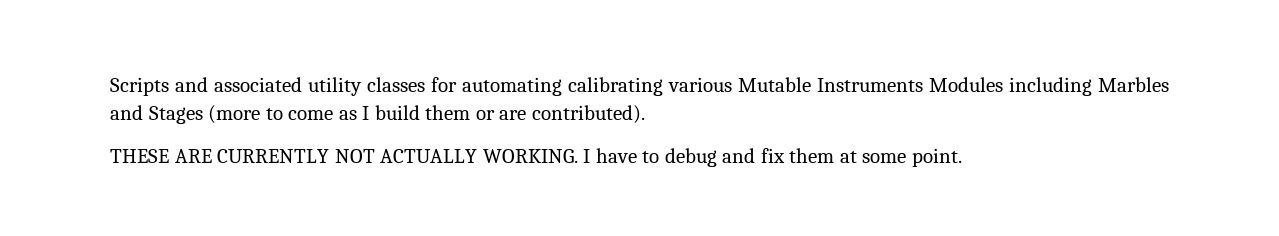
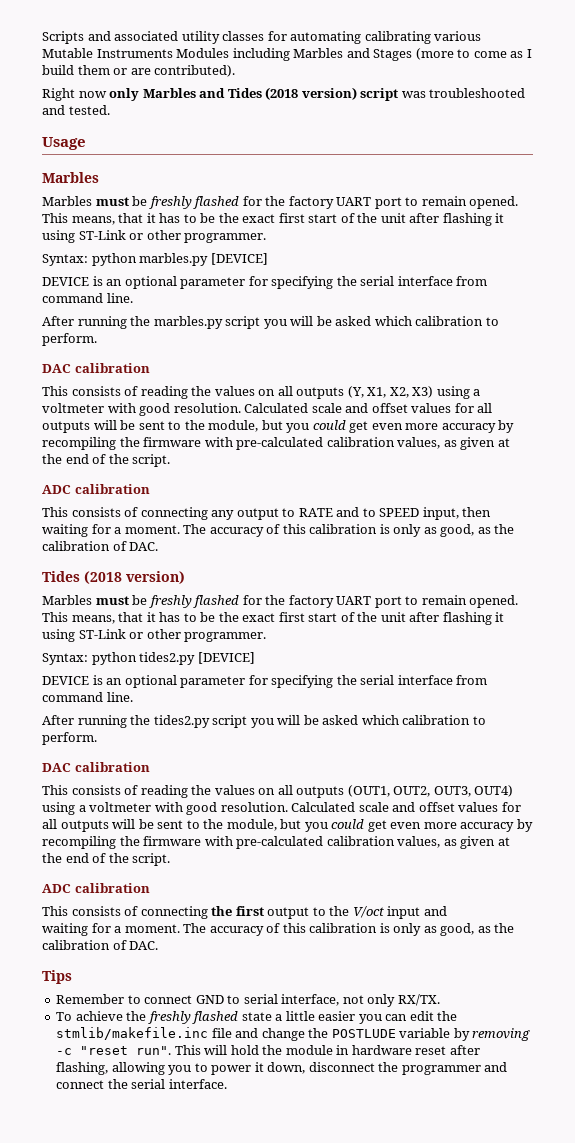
[110,148,963,167] THESE ARE CURRENTLY NOT ACTUALLY WORKING. I have to debug and fix them at some point. -> [42,87,526,101] [42,105,110,115] [42,137,86,150] [42,172,99,183] [42,196,519,209] [42,213,505,226] [42,230,267,243] [42,253,268,266] [42,276,488,289] [42,293,133,303] [42,316,499,329] [42,333,97,346] [42,363,150,373] [42,386,481,399] [42,403,493,416] [42,420,515,433] [42,437,510,450] [42,454,171,467] [42,484,150,494] [42,507,492,520] [42,524,515,537] [42,541,159,551] [42,571,185,584] [42,595,519,608] [42,612,505,625] [42,629,267,642] [42,652,255,665] [42,675,488,688] [42,692,133,702] [42,715,486,728] [42,732,97,745] [42,762,150,772] [42,785,514,798] [42,802,521,815] [42,819,533,832] [42,836,510,849] [42,853,171,866] [42,883,150,893] [42,906,447,919] [42,923,515,936] [42,940,159,950] [42,970,72,984] [56,994,440,1007] [56,1011,458,1024] [56,1027,531,1041] [56,1045,480,1055] [56,1062,508,1075] [56,1079,227,1089] Right now only Marbles and Tides (2018 version) script was troubleshooted and tested. // Usage // Marbles // Marbles must be freshly flashed for the factory UART port to remain opened. This means, that it has to be the exact first start of the unit after flashing it using ST-Link or other programmer. // Syntax: python marbles.py [DEVICE] // DEVICE is an optional parameter for specifying the serial interface from command line. // After running the marbles.py script you will be asked which calibration to perform. // DAC calibration // This consists of reading the values on all outputs (Y, X1, X2, X3) using a voltmeter with good resolution. Calculated scale and offset values for all outputs will be sent to the module, but you could get even more accuracy by recompiling the firmware with pre-calculated calibration values, as given at the end of the script. // ADC calibration // This consists of connecting any output to RATE and to SPEED input, then waiting for a moment. The accuracy of this calibration is only as good, as the calibration of DAC. // Tides (2018 version) // Marbles must be freshly flashed for the factory UART port to remain opened. This means, that it has to be the exact first start of the unit after flashing it using ST-Link or other programmer. // Syntax: python tides2.py [DEVICE] // DEVICE is an optional parameter for specifying the serial interface from command line. // After running the tides2.py script you will be asked which calibration to perform. // DAC calibration // This consists of reading the values on all outputs (OUT1, OUT2, OUT3, OUT4) using a voltmeter with good resolution. Calculated scale and offset values for all outputs will be sent to the module, but you could get even more accuracy by recompiling the firmware with pre-calculated calibration values, as given at the end of the script. // ADC calibration // This consists of connecting the first output to the V/oct input and // waiting for a moment. The accuracy of this calibration is only as good, as the calibration of DAC. // Tips // Remember to connect GND to serial interface, not only RX/TX. // To achieve the freshly flashed state a little easier you can edit the stmlib/makefile.inc file and change the POSTLUDE variable by removing -c "reset run". This will hold the module in hardware reset after flashing, allowing you to power it down, disconnect the programmer and connect the serial interface.

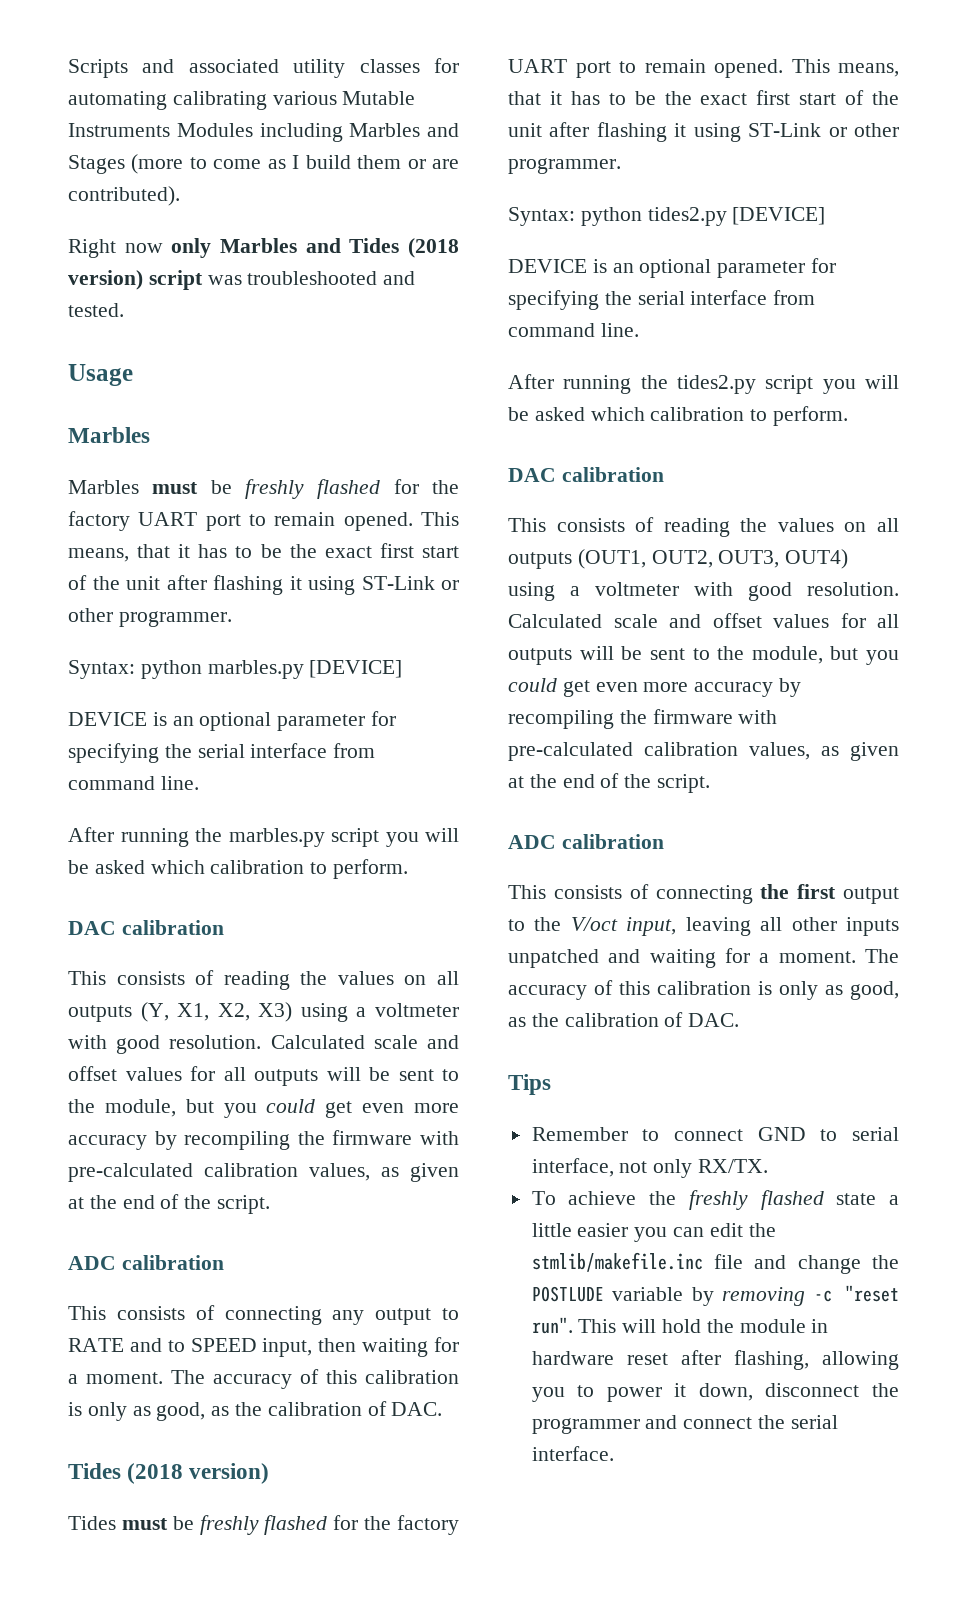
[42,595,92,605] Marbles -> [68,1516,116,1530] Tides
[387,906,447,919] input and // -> [626,917,899,936] [508,949,641,968] input, leaving all other inputs unpatched and

